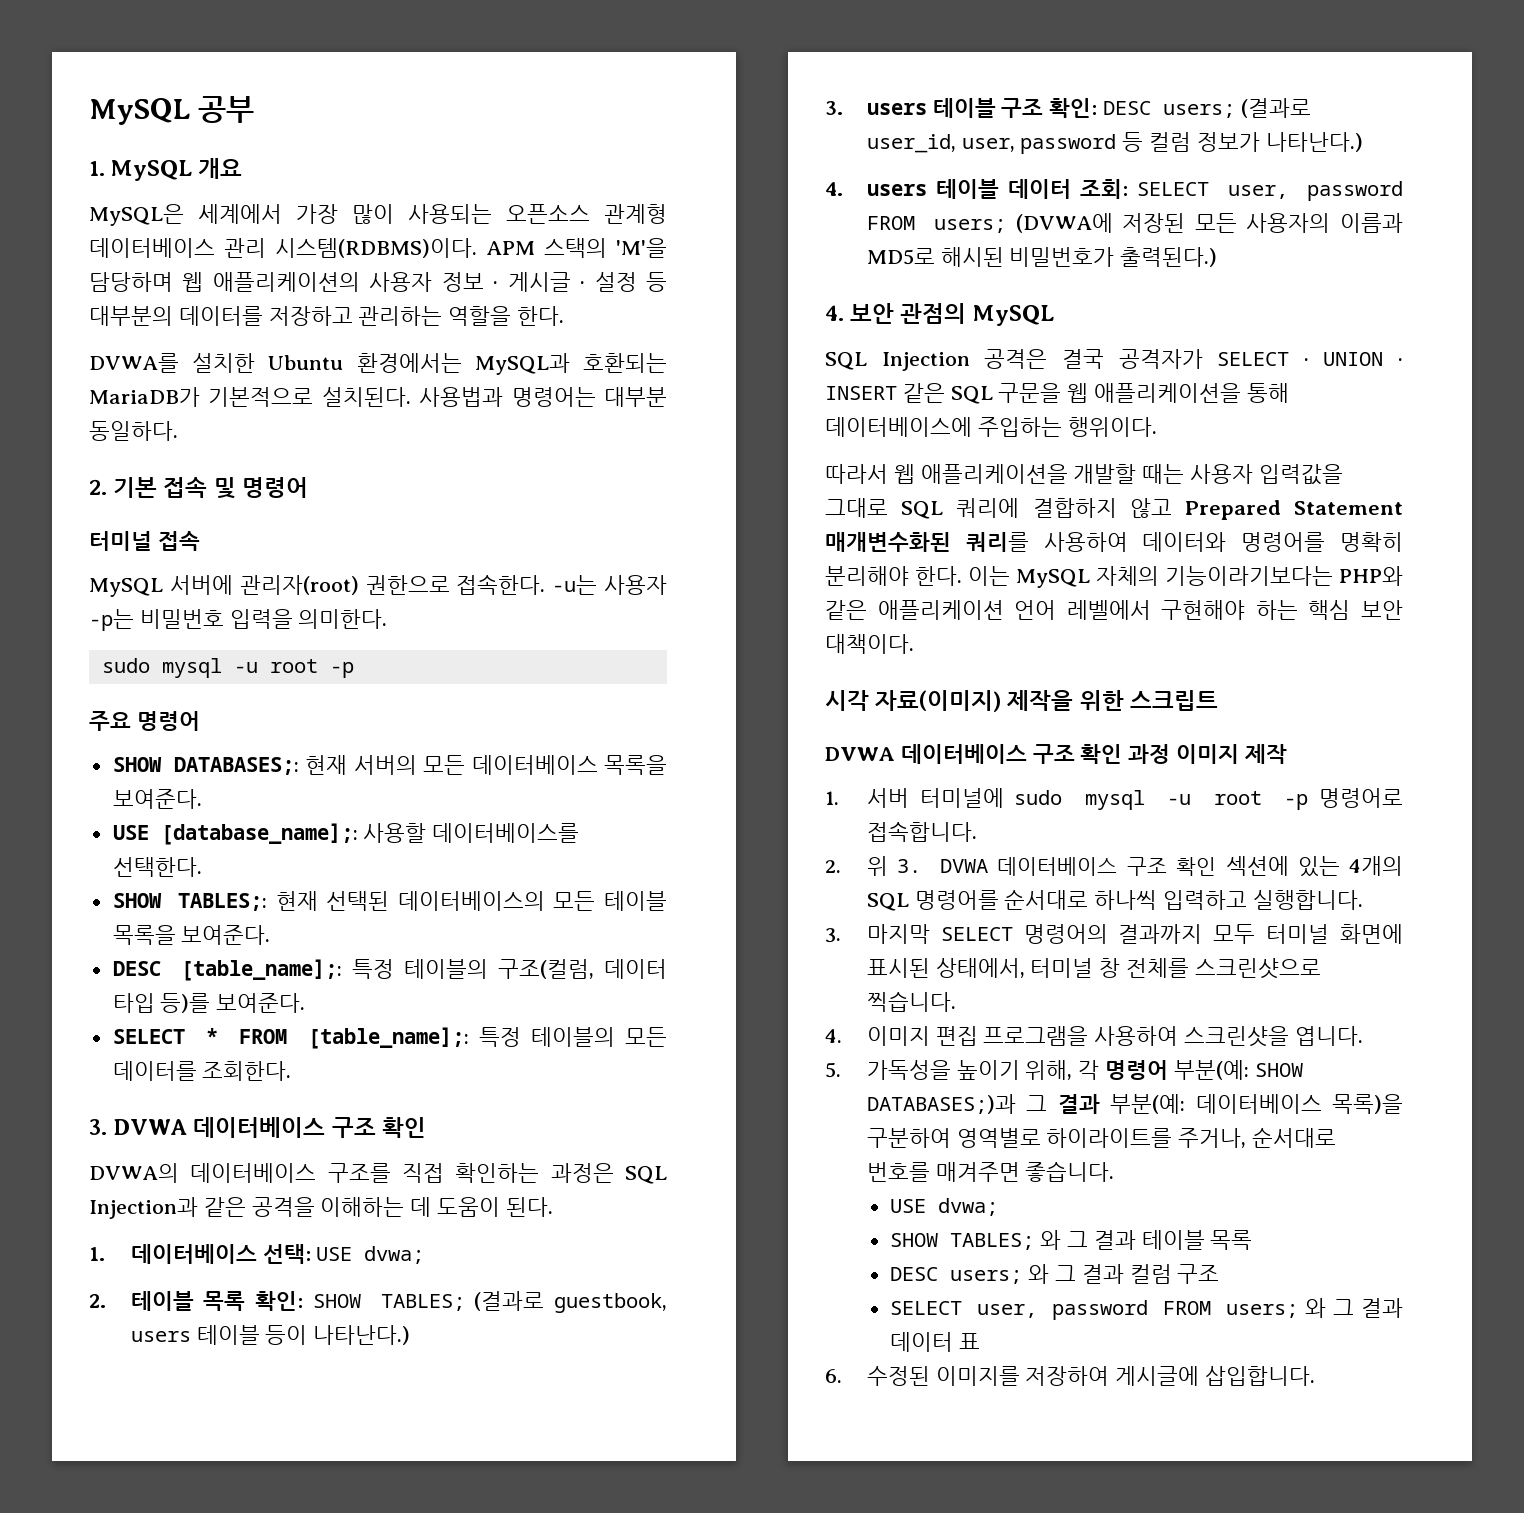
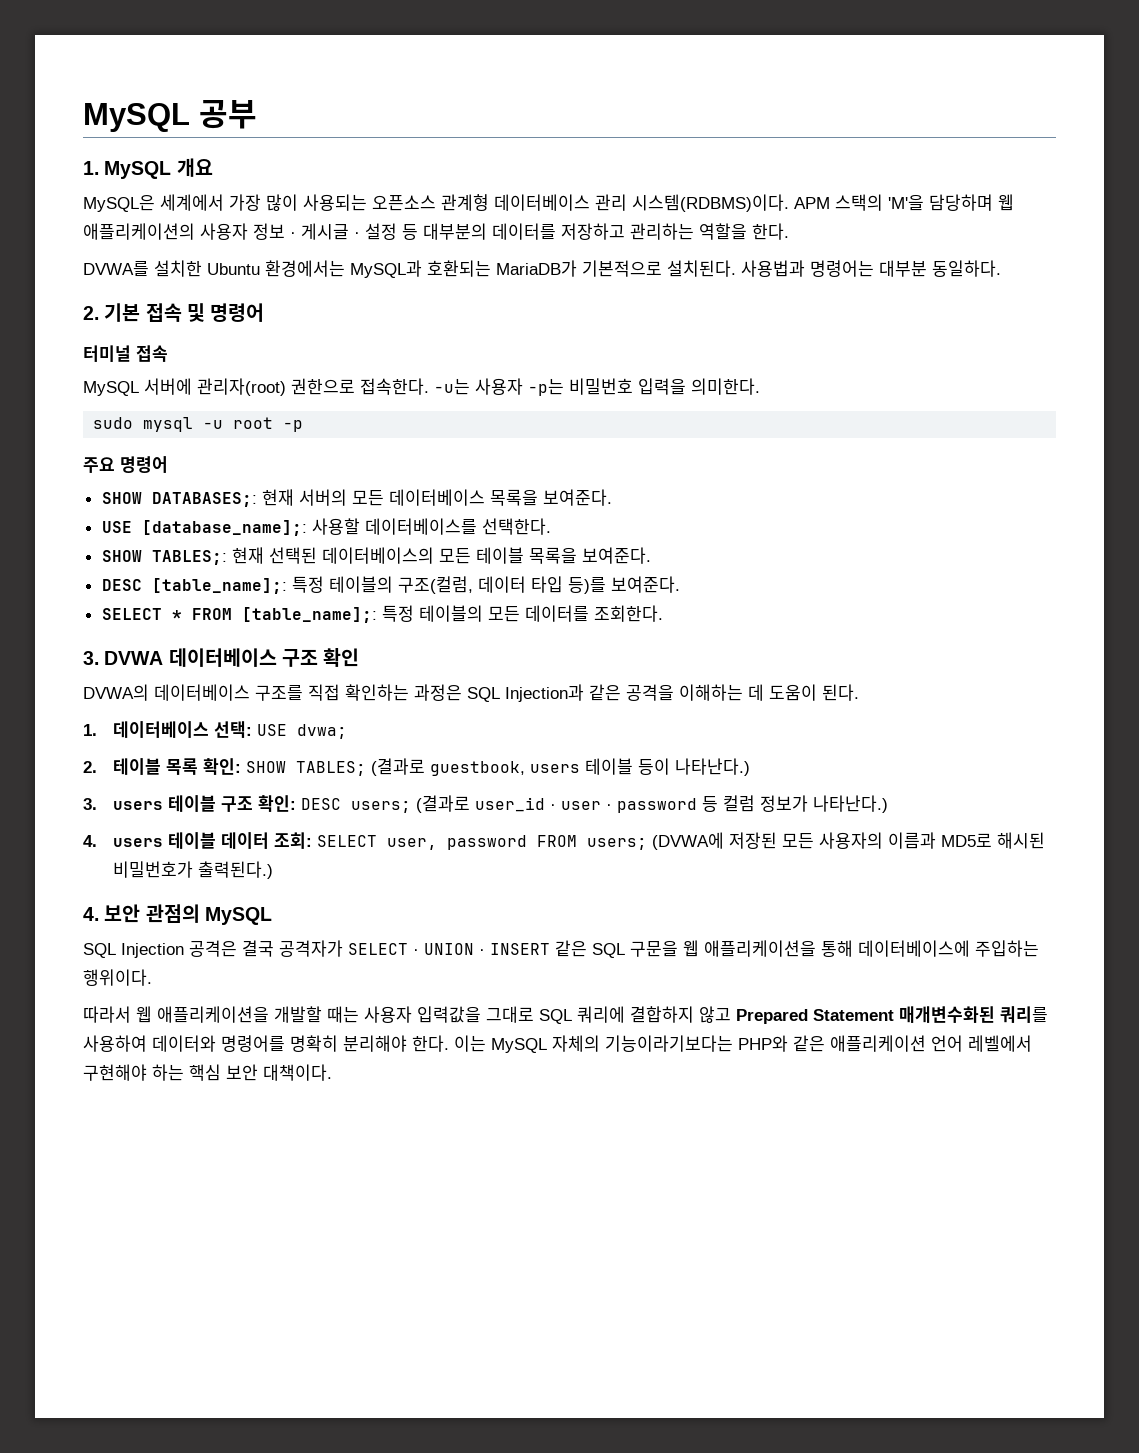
[866,134,1015,153] user_id, user, -> [474,797,612,812] user_id · user ·
[825,690,1218,712] [825,744,1287,764] [825,788,1403,810] [866,821,977,842] [825,856,1403,877] [866,889,1363,911] [825,924,1403,944] [866,958,1321,979] [866,991,956,1012] [825,1026,1363,1047] [825,1060,1303,1080] [866,1094,1403,1114] [866,1127,1337,1148] [866,1161,1115,1182] [890,1198,999,1216] [890,1230,1253,1250] [890,1264,1220,1284] [890,1298,1403,1320] [890,1332,981,1352] [825,1366,1316,1386] // 시각 자료(이미지) 제작을 위한 스크립트 // DVWA 데이터베이스 구조 확인 과정 이미지 제작 // 1. 서버 터미널에 sudo mysql -u root -p 명령어로 접속합니다. // 2. 위 3. DVWA 데이터베이스 구조 확인 섹션에 있는 4개의 SQL 명령어를 순서대로 하나씩 입력하고 실행합니다. // 3. 마지막 SELECT 명령어의 결과까지 모두 터미널 화면에 표시된 상태에서, 터미널 창 전체를 스크린샷으로 찍습니다. // 4. 이미지 편집 프로그램을 사용하여 스크린샷을 엽니다. // 5. 가독성을 높이기 위해, 각 명령어 부분(예: SHOW DATABASES;)과 그 결과 부분(예: 데이터베이스 목록)을 구분하여 영역별로 하이라이트를 주거나, 순서대로 번호를 매겨주면 좋습니다. // USE dvwa; // SHOW TABLES; 와 그 결과 테이블 목록 // DESC users; 와 그 결과 컬럼 구조 // SELECT user, password FROM users; 와 그 결과 데이터 표 // 6. 수정된 이미지를 저장하여 게시글에 삽입합니다. -> (332, 1072) none

